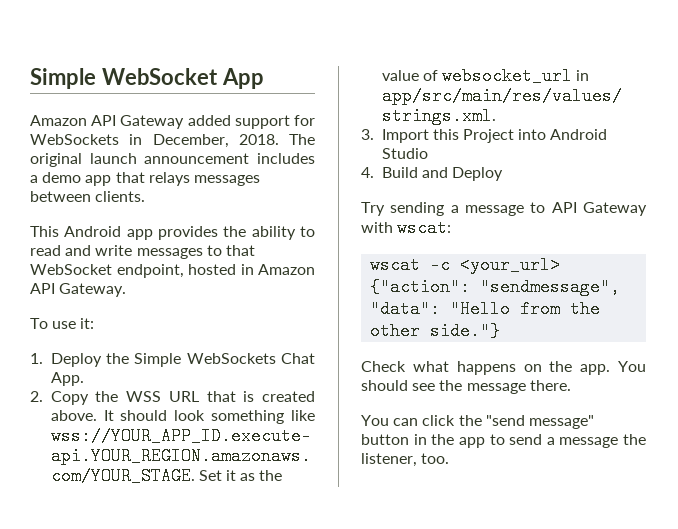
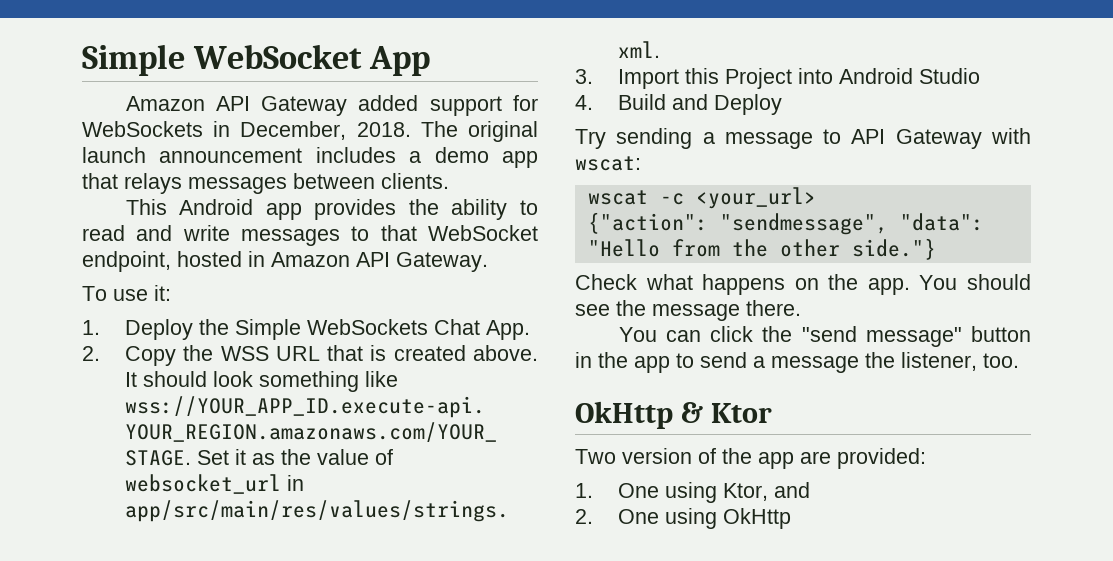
(450, 458) none -> [575,401,772,429] [575,448,926,469] [575,482,810,503] [575,508,791,529] // OkHttp & Ktor // Two version of the app are provided: // 1. One using Ktor, and // 2. One using OkHttp

